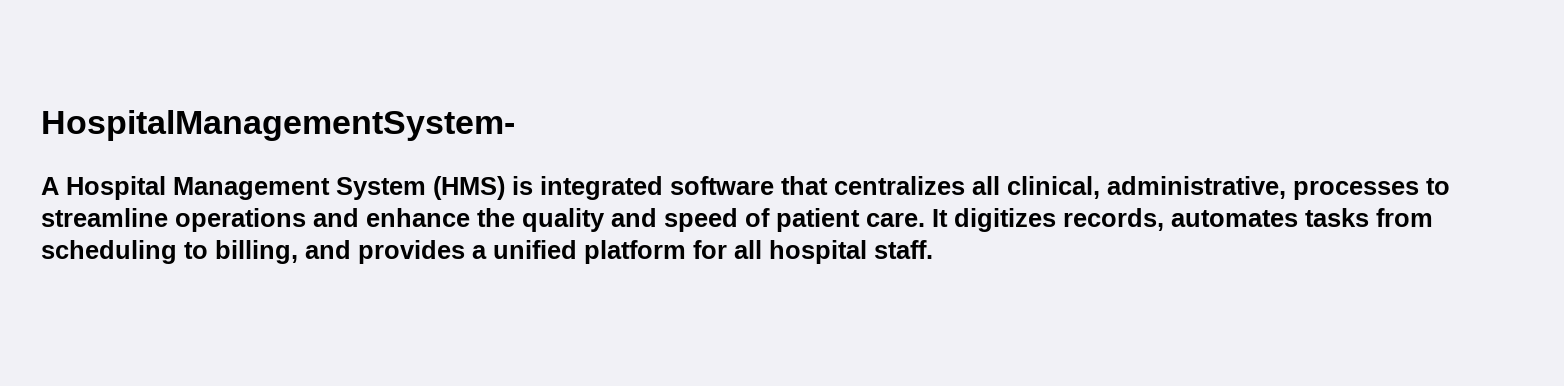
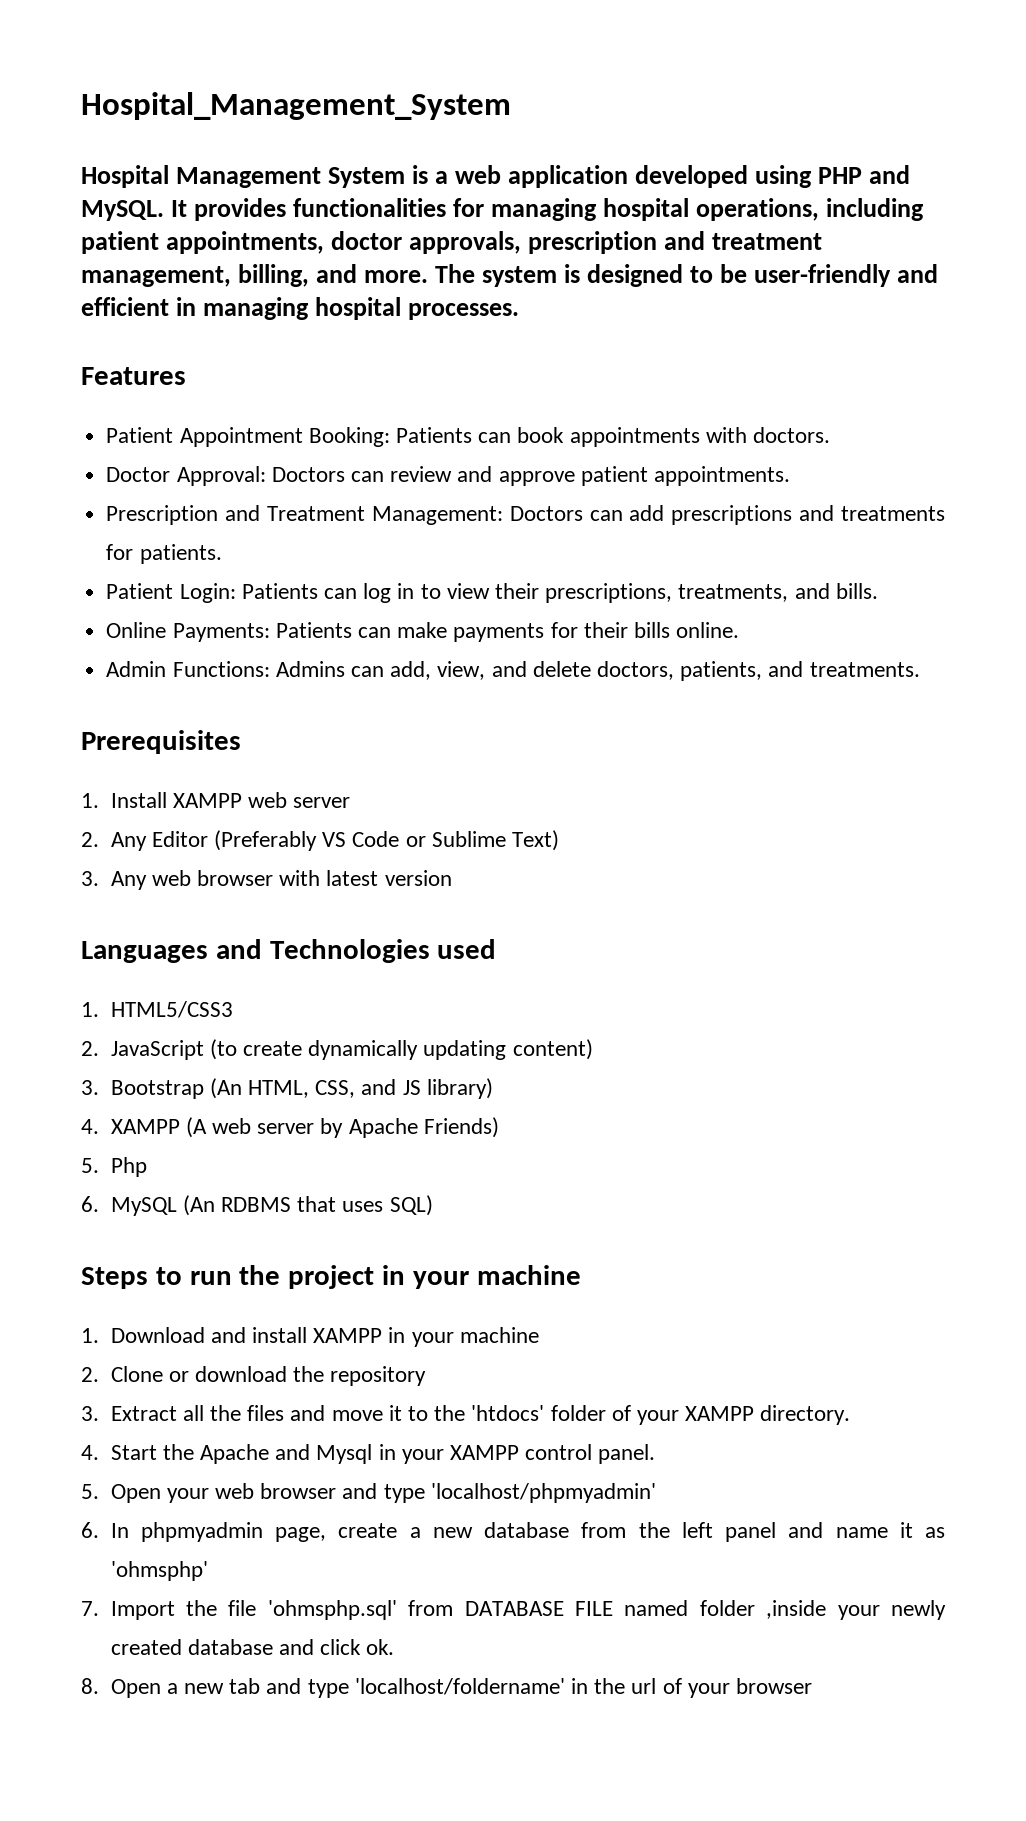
[41,110,515,141] [41,177,59,195] HospitalManagementSystem- // A -> [81,92,511,120] Hospital_Management_System //
[433,176,1450,200] [41,208,1433,232] [41,240,933,264] (HMS) is integrated software that centralizes all clinical, administrative, processes to streamline operations and enhance the quality and speed of patient care. It digitizes records, automates tasks from scheduling to billing, and provides a unified platform for all hospital staff. -> [412,165,911,188] [81,198,925,221] [81,231,823,254] [81,264,939,287] [81,297,520,320] [81,367,186,385] [106,427,830,447] [106,466,790,486] [106,505,945,525] [106,544,222,564] [106,583,878,603] [106,622,740,642] [106,661,920,681] [81,730,241,754] [81,792,351,808] [81,830,559,851] [81,870,452,890] [81,939,497,963] [81,1001,233,1018] [81,1039,593,1060] [81,1078,493,1099] [81,1117,499,1138] [81,1157,147,1177] [81,1195,433,1216] [81,1265,581,1289] [81,1327,539,1347] [81,1366,427,1386] [81,1405,851,1425] [81,1444,656,1464] [81,1483,656,1503] [81,1522,945,1542] [110,1561,208,1581] [81,1600,946,1620] [110,1639,395,1655] [81,1678,813,1698] is a web application developed using PHP and MySQL. It provides functionalities for managing hospital operations, including patient appointments, doctor approvals, prescription and treatment management, billing, and more. The system is designed to be user-friendly and efficient in managing hospital processes. // Features // Patient Appointment Booking: Patients can book appointments with doctors. // Doctor Approval: Doctors can review and approve patient appointments. // Prescription and Treatment Management: Doctors can add prescriptions and treatments for patients. // Patient Login: Patients can log in to view their prescriptions, treatments, and bills. // Online Payments: Patients can make payments for their bills online. // Admin Functions: Admins can add, view, and delete doctors, patients, and treatments. // Prerequisites // 1. Install XAMPP web server // 2. Any Editor (Preferably VS Code or Sublime Text) // 3. Any web browser with latest version // Languages and Technologies used // 1. HTML5/CSS3 // 2. JavaScript (to create dynamically updating content) // 3. Bootstrap (An HTML, CSS, and JS library) // 4. XAMPP (A web server by Apache Friends) // 5. Php // 6. MySQL (An RDBMS that uses SQL) // Steps to run the project in your machine // 1. Download and install XAMPP in your machine // 2. Clone or download the repository // 3. Extract all the files and move it to the 'htdocs' folder of your XAMPP directory. // 4. Start the Apache and Mysql in your XAMPP control panel. // 5. Open your web browser and type 'localhost/phpmyadmin' // 6. In phpmyadmin page, create a new database from the left panel and name it as 'ohmsphp' // 7. Import the file 'ohmsphp.sql' from DATABASE FILE named folder ,inside your newly created database and click ok. // 8. Open a new tab and type 'localhost/foldername' in the url of your browser

